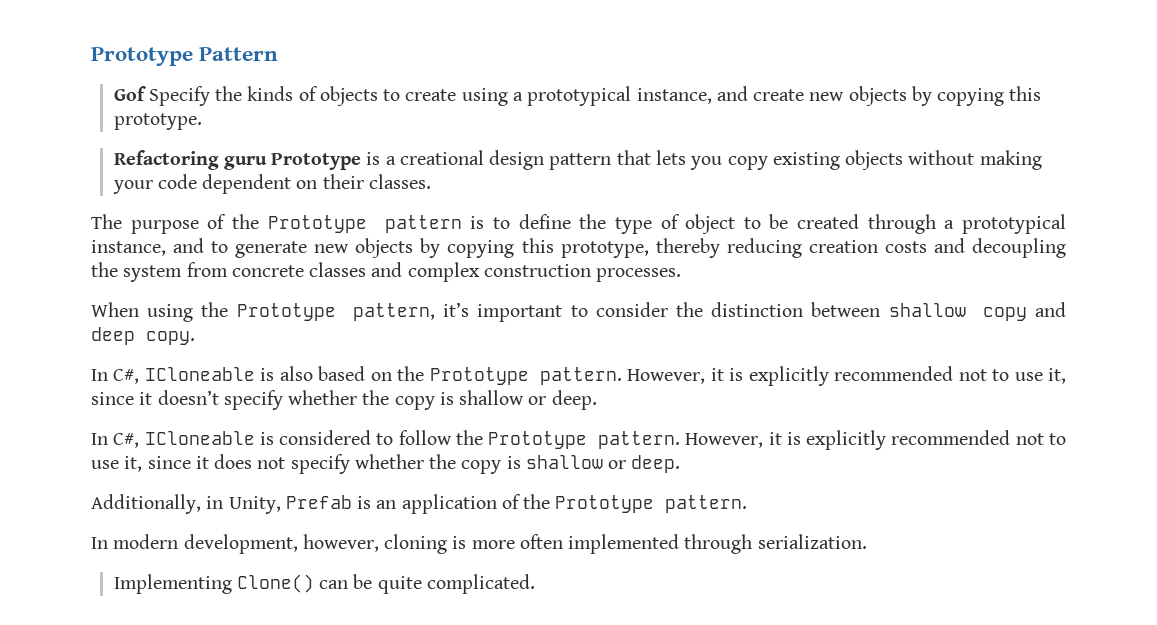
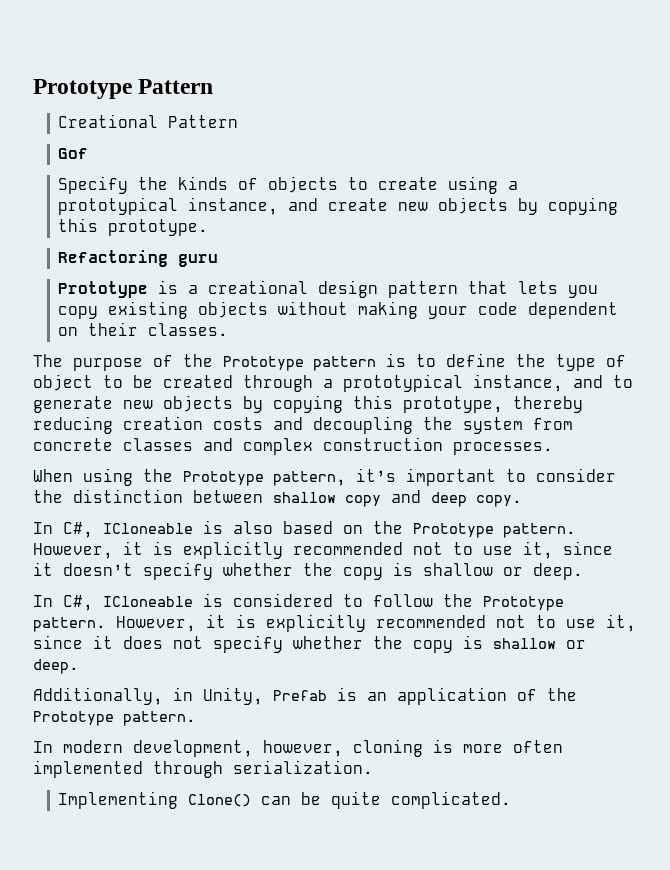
(279, 54) none -> [58,114,239,128] // Creational Pattern
(146, 93) none -> (89, 153) //
(267, 163) none -> (219, 260) //

